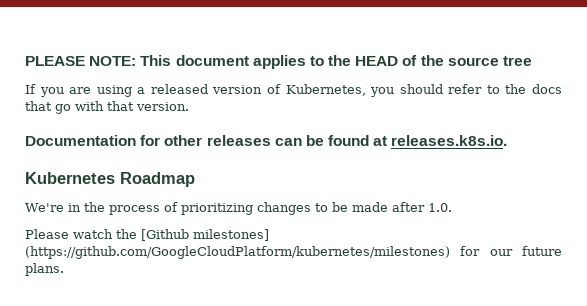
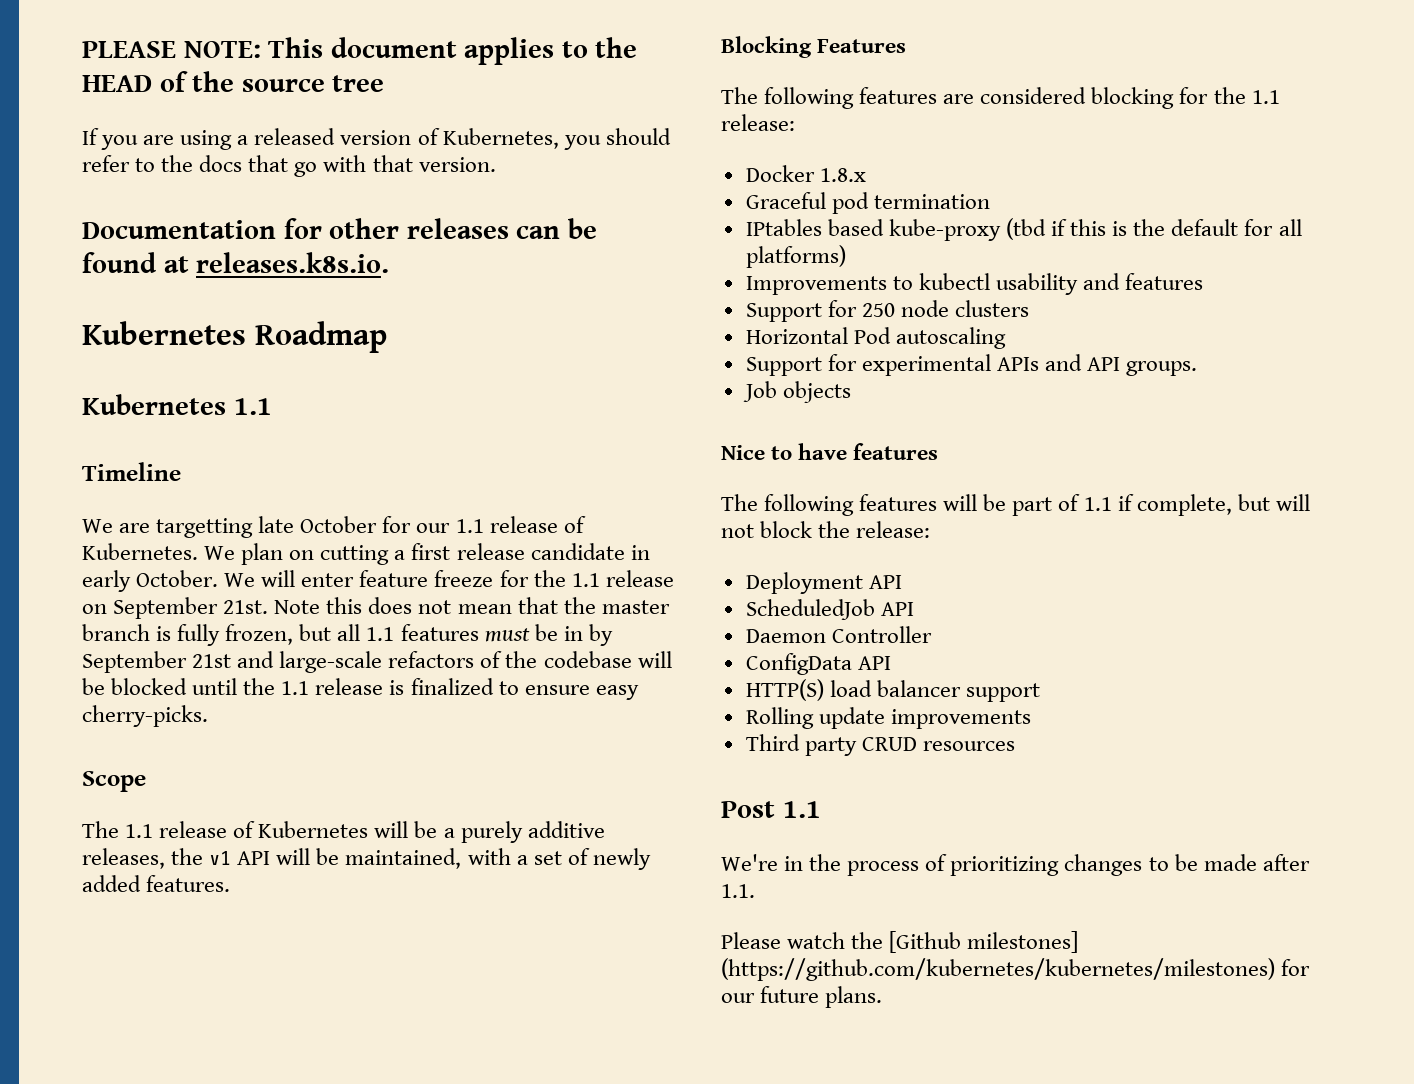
(195, 179) none -> [82,394,272,415] [82,462,181,481] [82,516,586,538] [82,543,650,565] [82,570,674,592] [82,597,670,619] [82,624,613,646] [82,651,672,673] [82,678,639,700] [82,705,208,727] [82,771,146,792] [82,821,605,843] [82,848,651,870] [82,875,231,892] [721,36,907,58] [721,87,1280,109] [721,114,795,131] [745,165,866,182] [745,192,990,214] [745,218,1302,241] [745,245,846,268] [745,273,1204,295] [745,300,1030,322] [745,327,1006,349] [745,354,1198,376] [742,381,851,403] [721,443,939,460] [721,494,1310,516] [721,521,931,538] [745,572,902,594] [745,599,914,620] [745,626,932,643] [745,653,891,675] [745,679,1040,702] [745,707,1031,729] [745,734,1015,756] [721,801,821,818] // Kubernetes 1.1 // Timeline // We are targetting late October for our 1.1 release of Kubernetes. We plan on cutting a first release candidate in early October. We will enter feature freeze for the 1.1 release on September 21st. Note this does not mean that the master branch is fully frozen, but all 1.1 features must be in by September 21st and large-scale refactors of the codebase will be blocked until the 1.1 release is finalized to ensure easy cherry-picks. // Scope // The 1.1 release of Kubernetes will be a purely additive releases, the v1 API will be maintained, with a set of newly added features. // Blocking Features // The following features are considered blocking for the 1.1 release: // Docker 1.8.x // Graceful pod termination // IPtables based kube-proxy (tbd if this is the default for all platforms) // Improvements to kubectl usability and features // Support for 250 node clusters // Horizontal Pod autoscaling // Support for experimental APIs and API groups. // Job objects // Nice to have features // The following features will be part of 1.1 if complete, but will not block the release: // Deployment API // ScheduledJob API // Daemon Controller // ConfigData API // HTTP(S) load balancer support // Rolling update improvements // Third party CRUD resources // Post 1.1
[427,203,452,212] 1.0. -> [721,884,755,898] 1.1.
[25,246,450,259] (https://github.com/GoogleCloudPlatform/kubernetes/milestones) -> [721,958,1275,981] (https://github.com/kubernetes/kubernetes/milestones)

